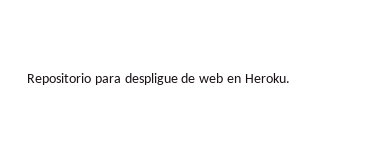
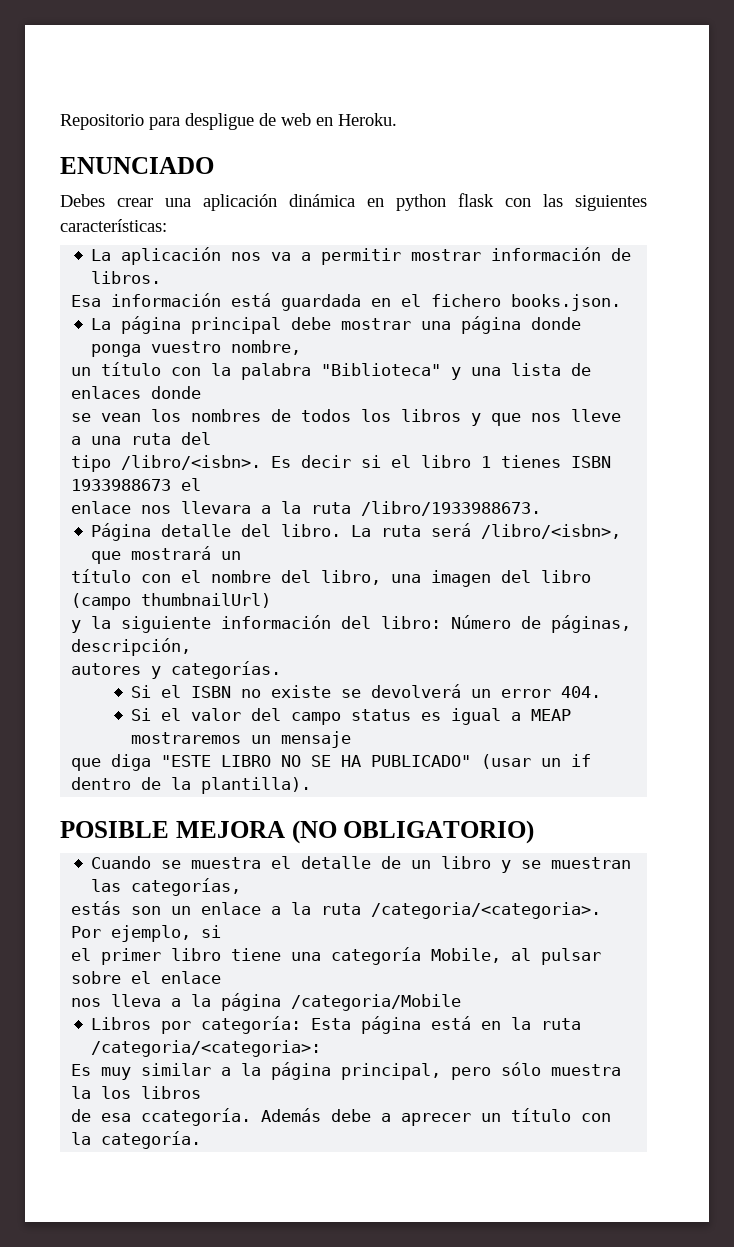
(290, 78) none -> [60,157,214,174] [60,193,647,211] [60,219,167,232] [91,247,632,265] [91,271,162,284] [71,293,622,311] [91,316,582,334] [91,340,302,357] [71,362,592,380] [71,386,202,399] [71,409,622,426] [71,432,212,445] [71,455,612,472] [71,478,202,491] [71,501,542,516] [91,523,622,541] [91,546,242,564] [71,569,592,587] [71,593,272,610] [71,615,632,633] [71,638,192,656] [71,661,282,679] [131,684,602,698] [131,708,572,725] [131,731,352,748] [71,754,592,771] [71,777,312,794] [60,820,535,844] [91,856,632,873] [91,878,242,896] [71,901,602,919] [71,925,222,942] [71,947,602,965] [71,971,222,984] [71,993,462,1011] [91,1016,582,1034] [91,1040,322,1057] [71,1062,622,1080] [71,1086,202,1099] [71,1108,612,1126] [71,1131,202,1149] // ENUNCIADO // Debes crear una aplicación dinámica en python flask con las siguientes características: // La aplicación nos va a permitir mostrar información de libros. // Esa información está guardada en el fichero books.json. // La página principal debe mostrar una página donde ponga vuestro nombre, // un título con la palabra "Biblioteca" y una lista de enlaces donde // se vean los nombres de todos los libros y que nos lleve a una ruta del // tipo /libro/<isbn>. Es decir si el libro 1 tienes ISBN 1933988673 el // enlace nos llevara a la ruta /libro/1933988673. // Página detalle del libro. La ruta será /libro/<isbn>, que mostrará un // título con el nombre del libro, una imagen del libro (campo thumbnailUrl) // y la siguiente información del libro: Número de páginas, descripción, // autores y categorías. // Si el ISBN no existe se devolverá un error 404. // Si el valor del campo status es igual a MEAP mostraremos un mensaje // que diga "ESTE LIBRO NO SE HA PUBLICADO" (usar un if dentro de la plantilla). // POSIBLE MEJORA (NO OBLIGATORIO) // Cuando se muestra el detalle de un libro y se muestran las categorías, // estás son un enlace a la ruta /categoria/<categoria>. Por ejemplo, si // el primer libro tiene una categoría Mobile, al pulsar sobre el enlace // nos lleva a la página /categoria/Mobile // Libros por categoría: Esta página está en la ruta /categoria/<categoria>: // Es muy similar a la página principal, pero sólo muestra la los libros // de esa ccategoría. Además debe a aprecer un título con la categoría.

